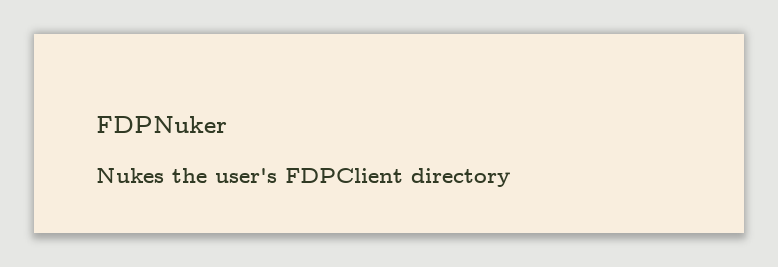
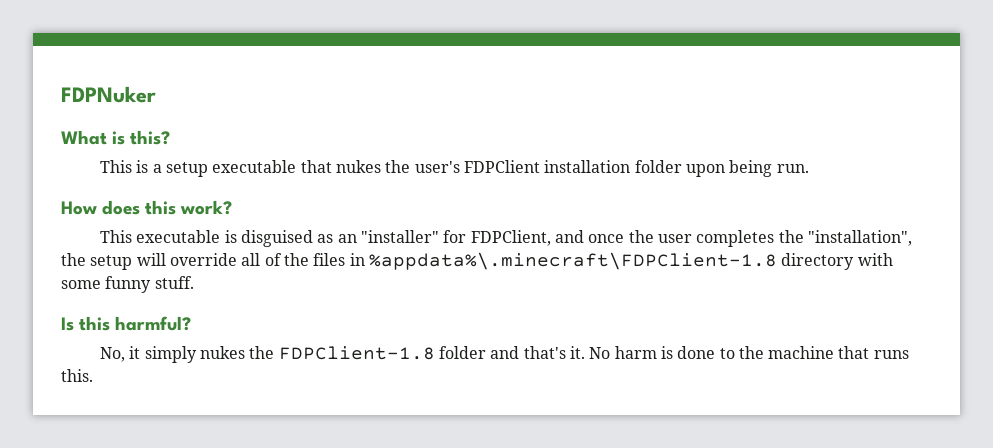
[96,168,510,187] Nukes the user's FDPClient directory -> [61,130,171,145] [100,160,809,177] [61,200,233,215] [100,230,912,247] [61,252,893,270] [61,276,194,293] [61,316,192,331] [100,346,909,363] [61,369,93,382] What is this? // This is a setup executable that nukes the user's FDPClient installation folder upon being run. // How does this work? // This executable is disguised as an "installer" for FDPClient, and once the user completes the "installation", the setup will override all of the files in %appdata%\.minecraft\FDPClient-1.8 directory with some funny stuff. // Is this harmful? // No, it simply nukes the FDPClient-1.8 folder and that's it. No harm is done to the machine that runs this.

